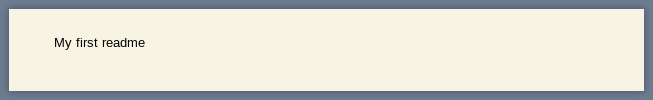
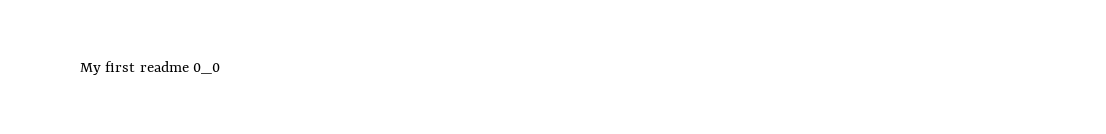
(145, 42) none -> [193,63,221,74] 0_0

